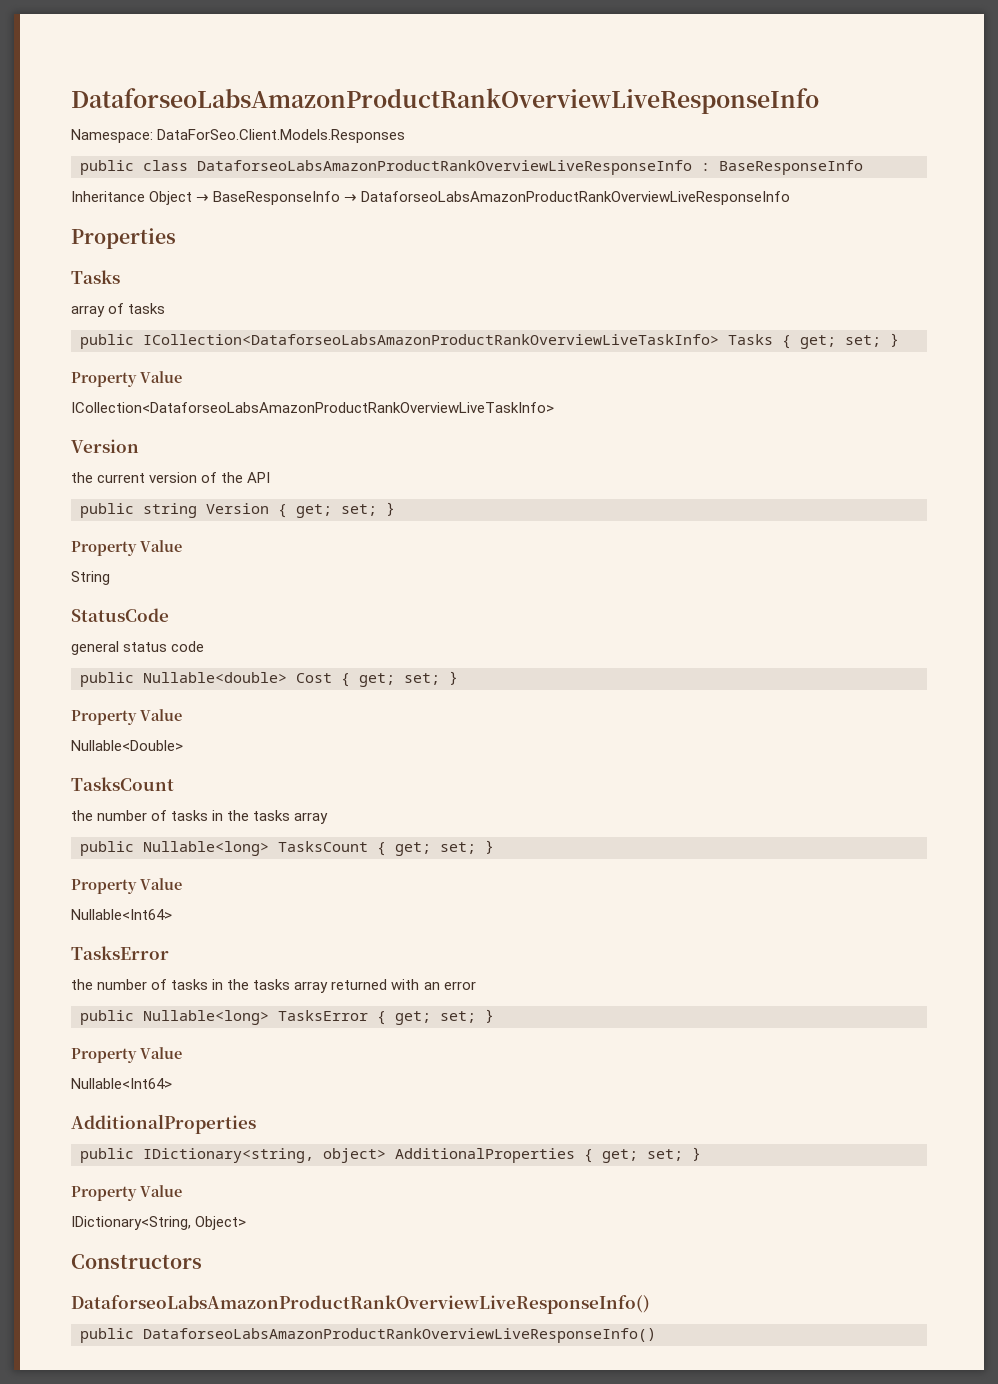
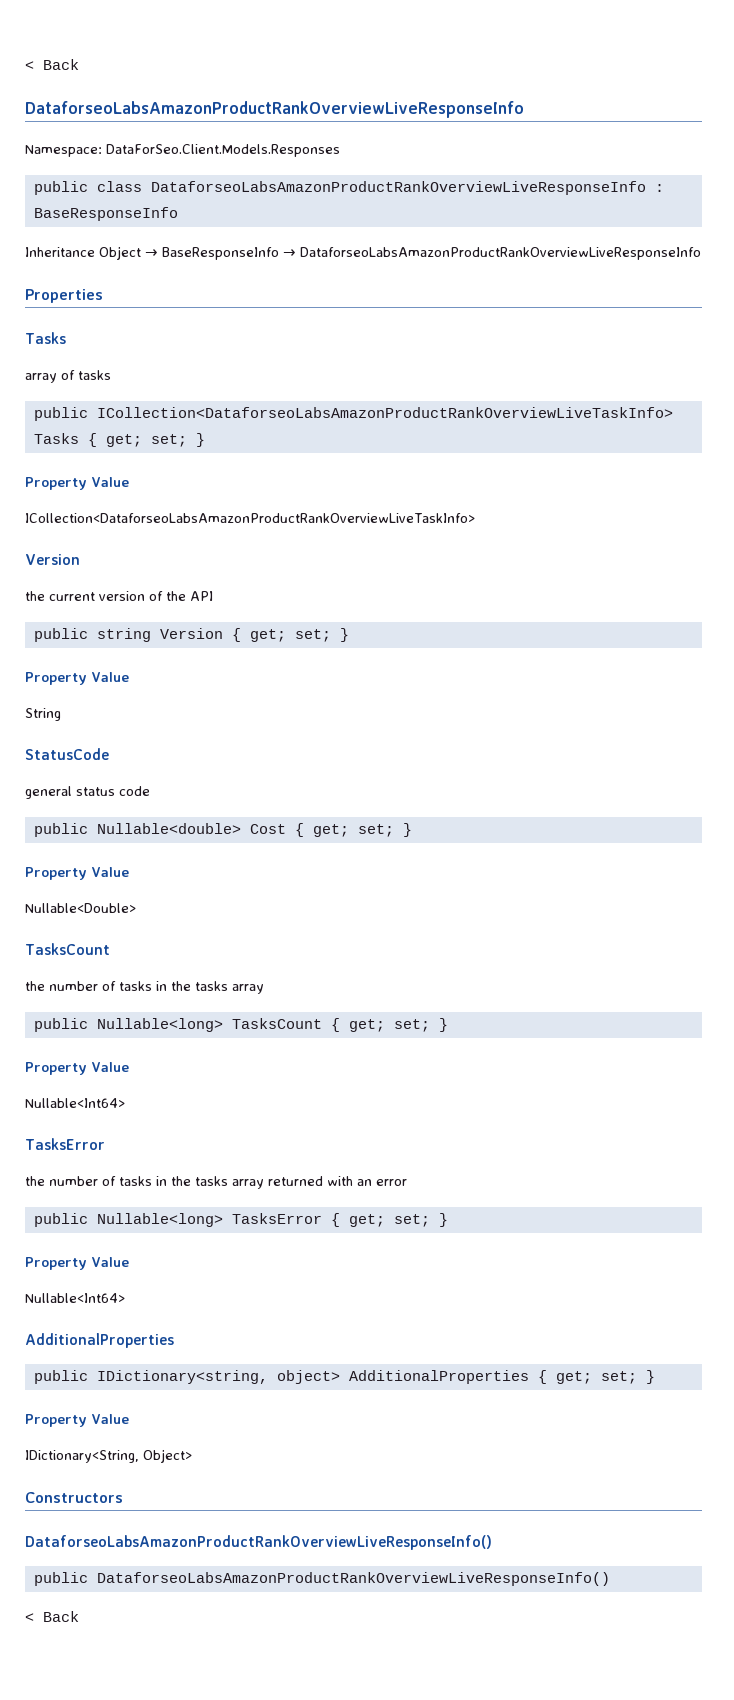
(71, 101) none -> [25,59,79,70] < Back //
(656, 1335) none -> [25,1611,79,1622] // < Back

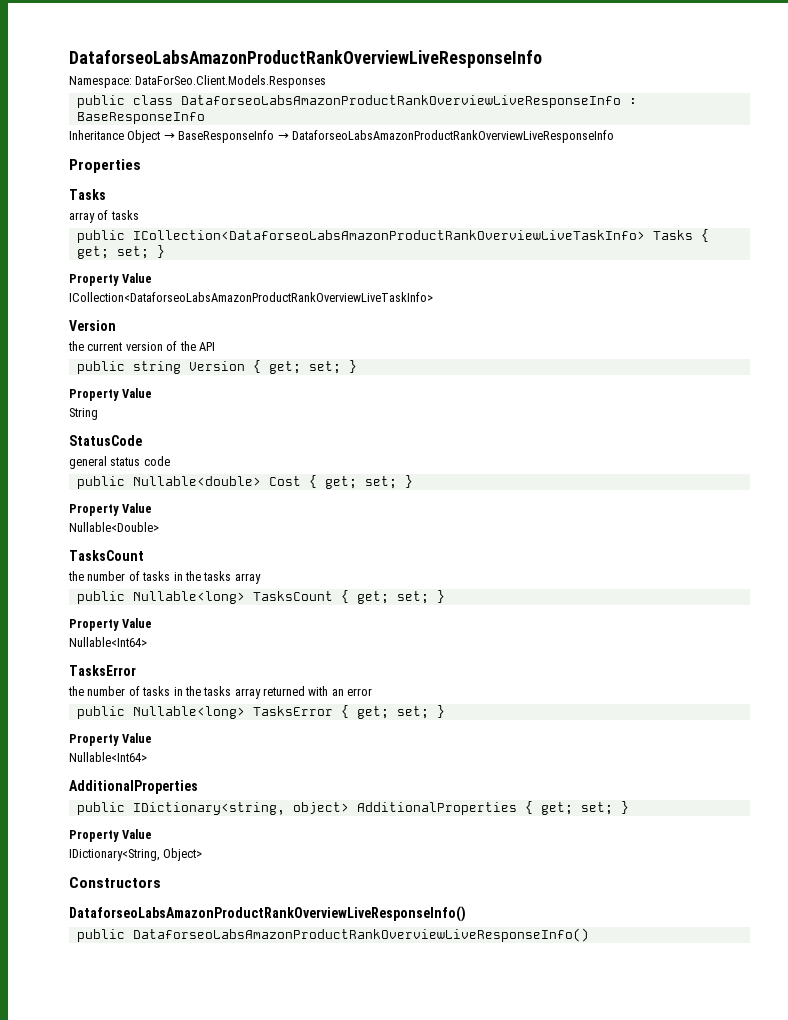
[25,59,79,70] < Back // -> (69, 59) none
[25,1611,79,1622] // < Back -> (589, 935) none

